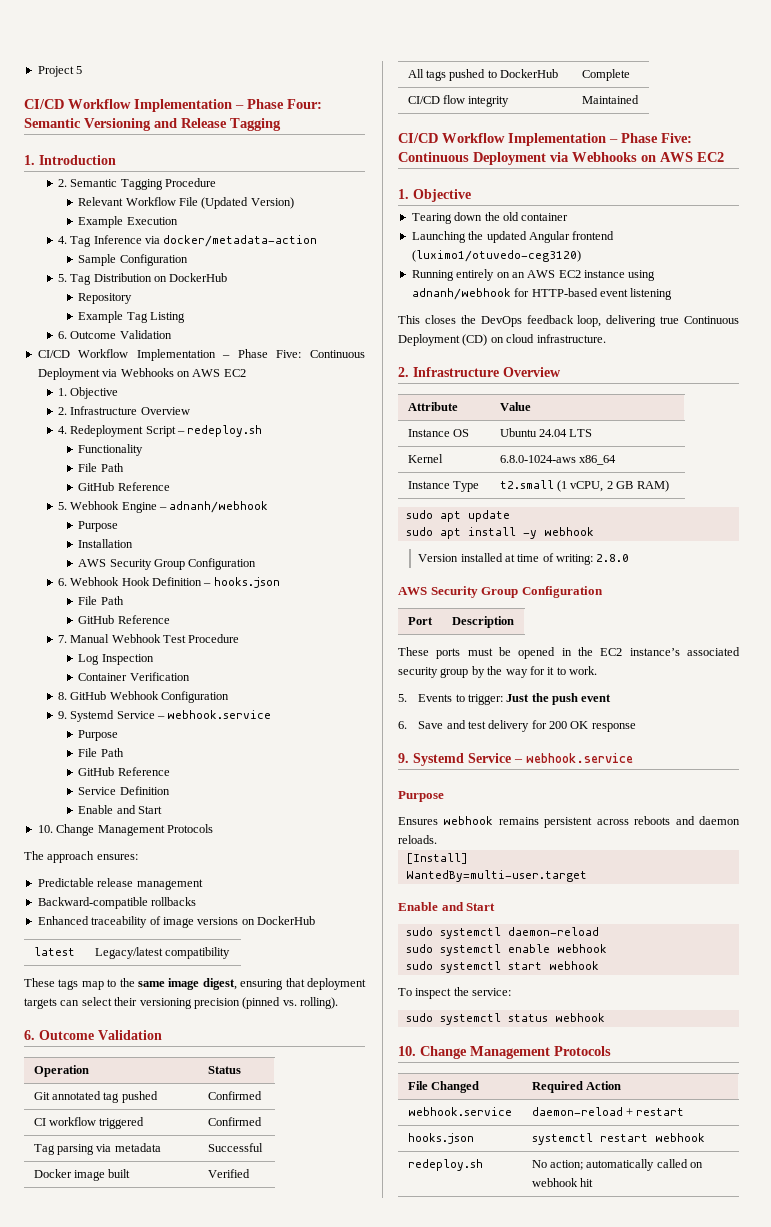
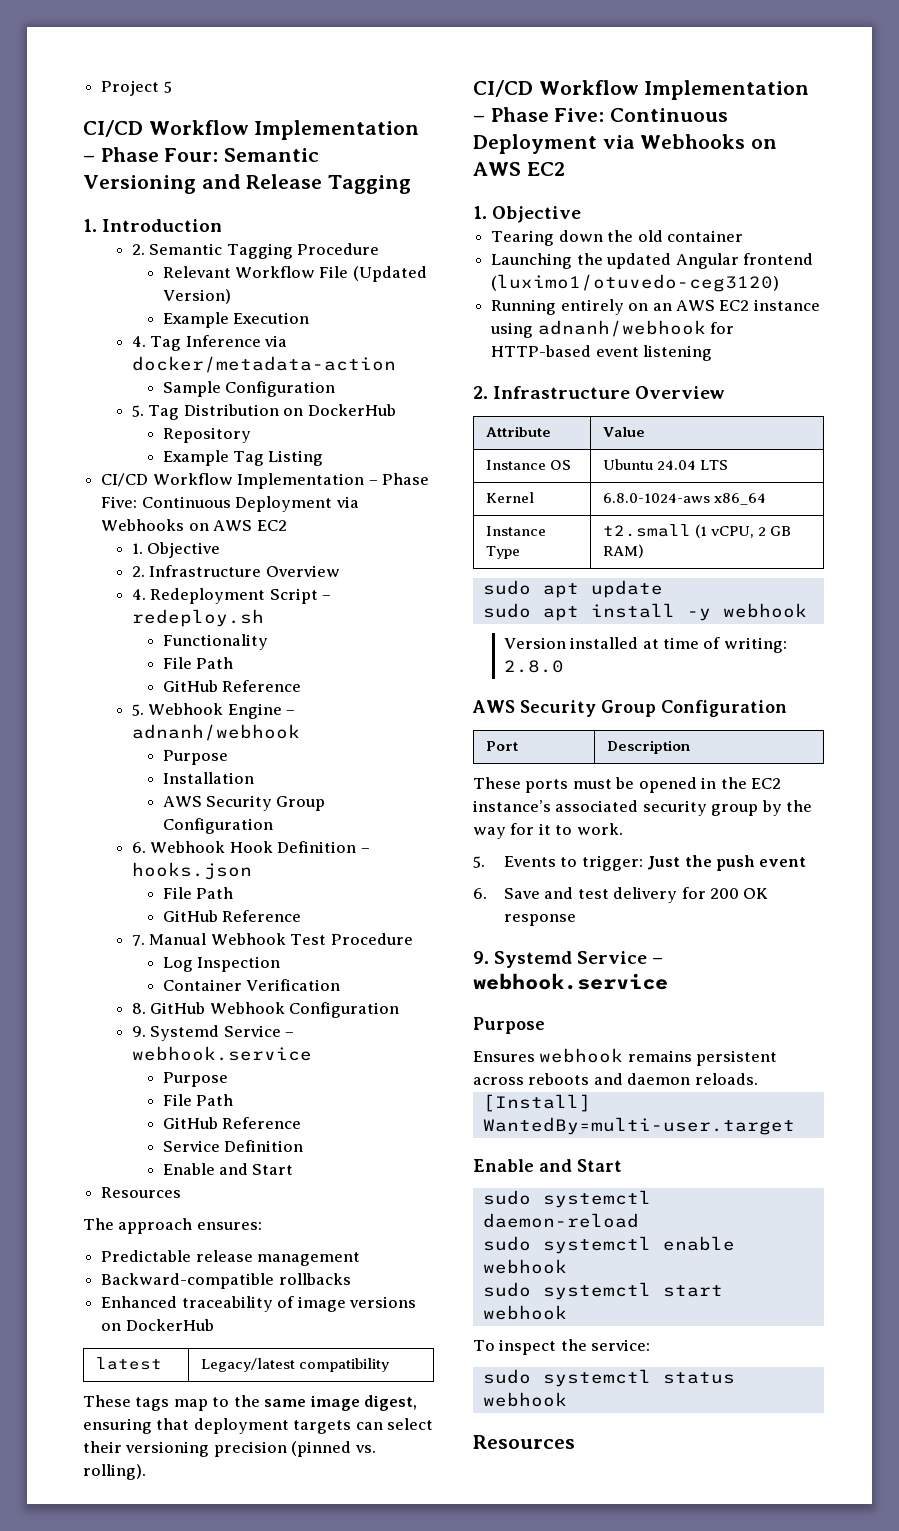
[57,330,172,339] // 6. Outcome Validation -> (324, 458) none
[37,824,213,836] 10. Change Management Protocols -> [101,1187,182,1198] Resources
[24,1030,162,1040] [33,1065,89,1077] [207,1066,241,1074] [33,1091,158,1103] [207,1091,262,1100] [33,1117,145,1129] [207,1117,262,1126] [33,1143,161,1155] [207,1143,263,1152] [33,1169,131,1181] [207,1169,250,1178] [407,69,559,81] [581,69,630,81] [407,95,510,107] [581,95,639,104] // 6. Outcome Validation // Operation | Status // Git annotated tag pushed | Confirmed // CI workflow triggered | Confirmed // Tag parsing via metadata | Successful // Docker image built | Verified // All tags pushed to DockerHub | Complete // CI/CD flow integrity | Maintained -> (146, 1472) none
[398,315,739,327] [398,334,606,346] // This closes the DevOps feedback loop, delivering true Continuous Deployment (CD) on cloud infrastructure. -> (713, 353) none
[398,1046,611,1059] [407,1081,479,1093] [531,1081,621,1093] [407,1107,512,1116] [531,1107,685,1116] [407,1133,474,1144] [531,1133,705,1145] [407,1159,483,1171] [531,1159,704,1171] [531,1178,593,1187] 10. Change Management Protocols // File Changed | Required Action // webhook.service | daemon-reload + restart // hooks.json | systemctl restart webhook // redeploy.sh | No action; automatically called on webhook hit -> [473,1435,575,1449] Resources

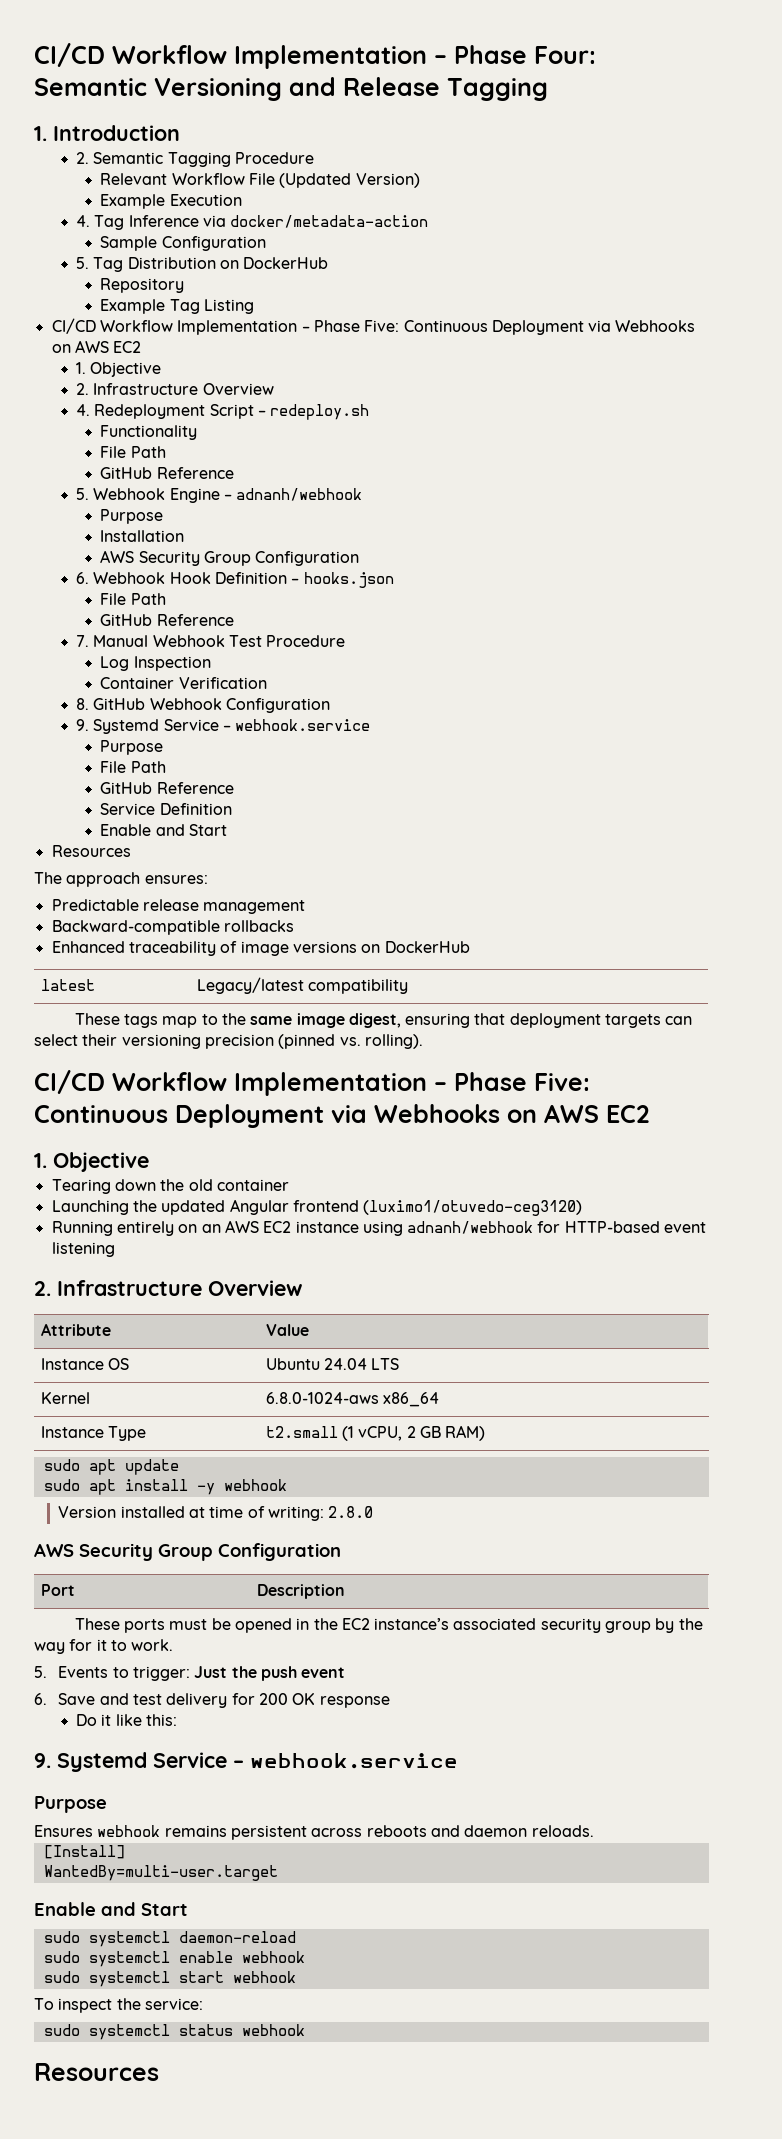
[101,80,172,96] Project 5 // -> (34, 55) none
(576, 920) none -> [76,1714,177,1726] // Do it like this:

